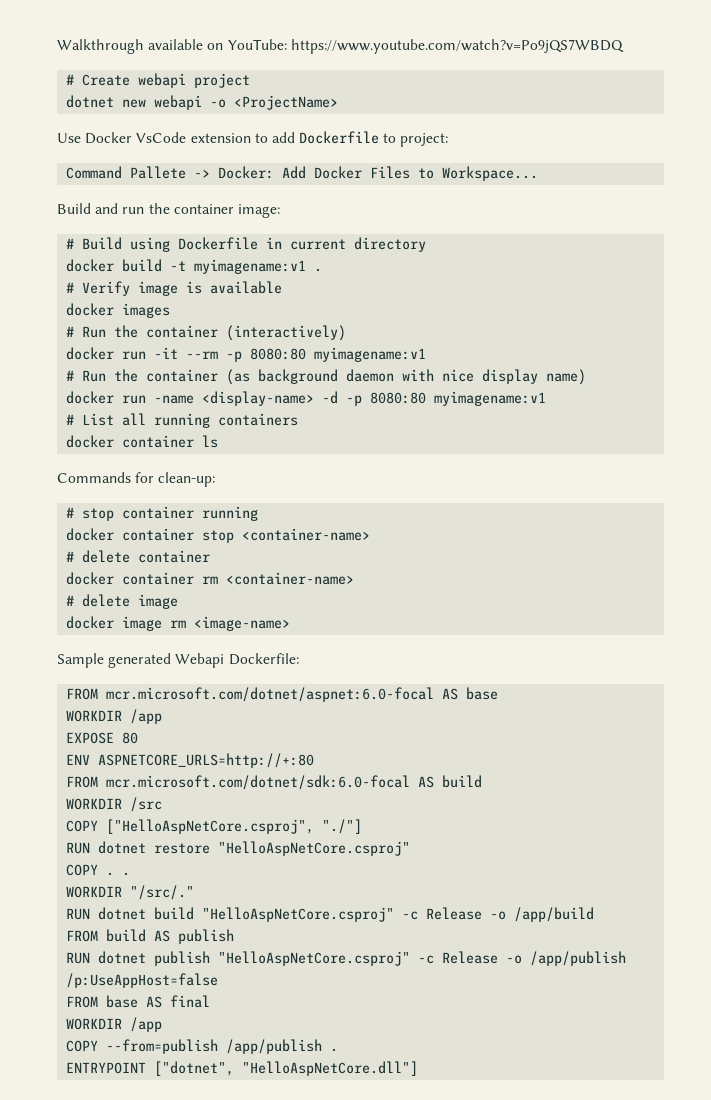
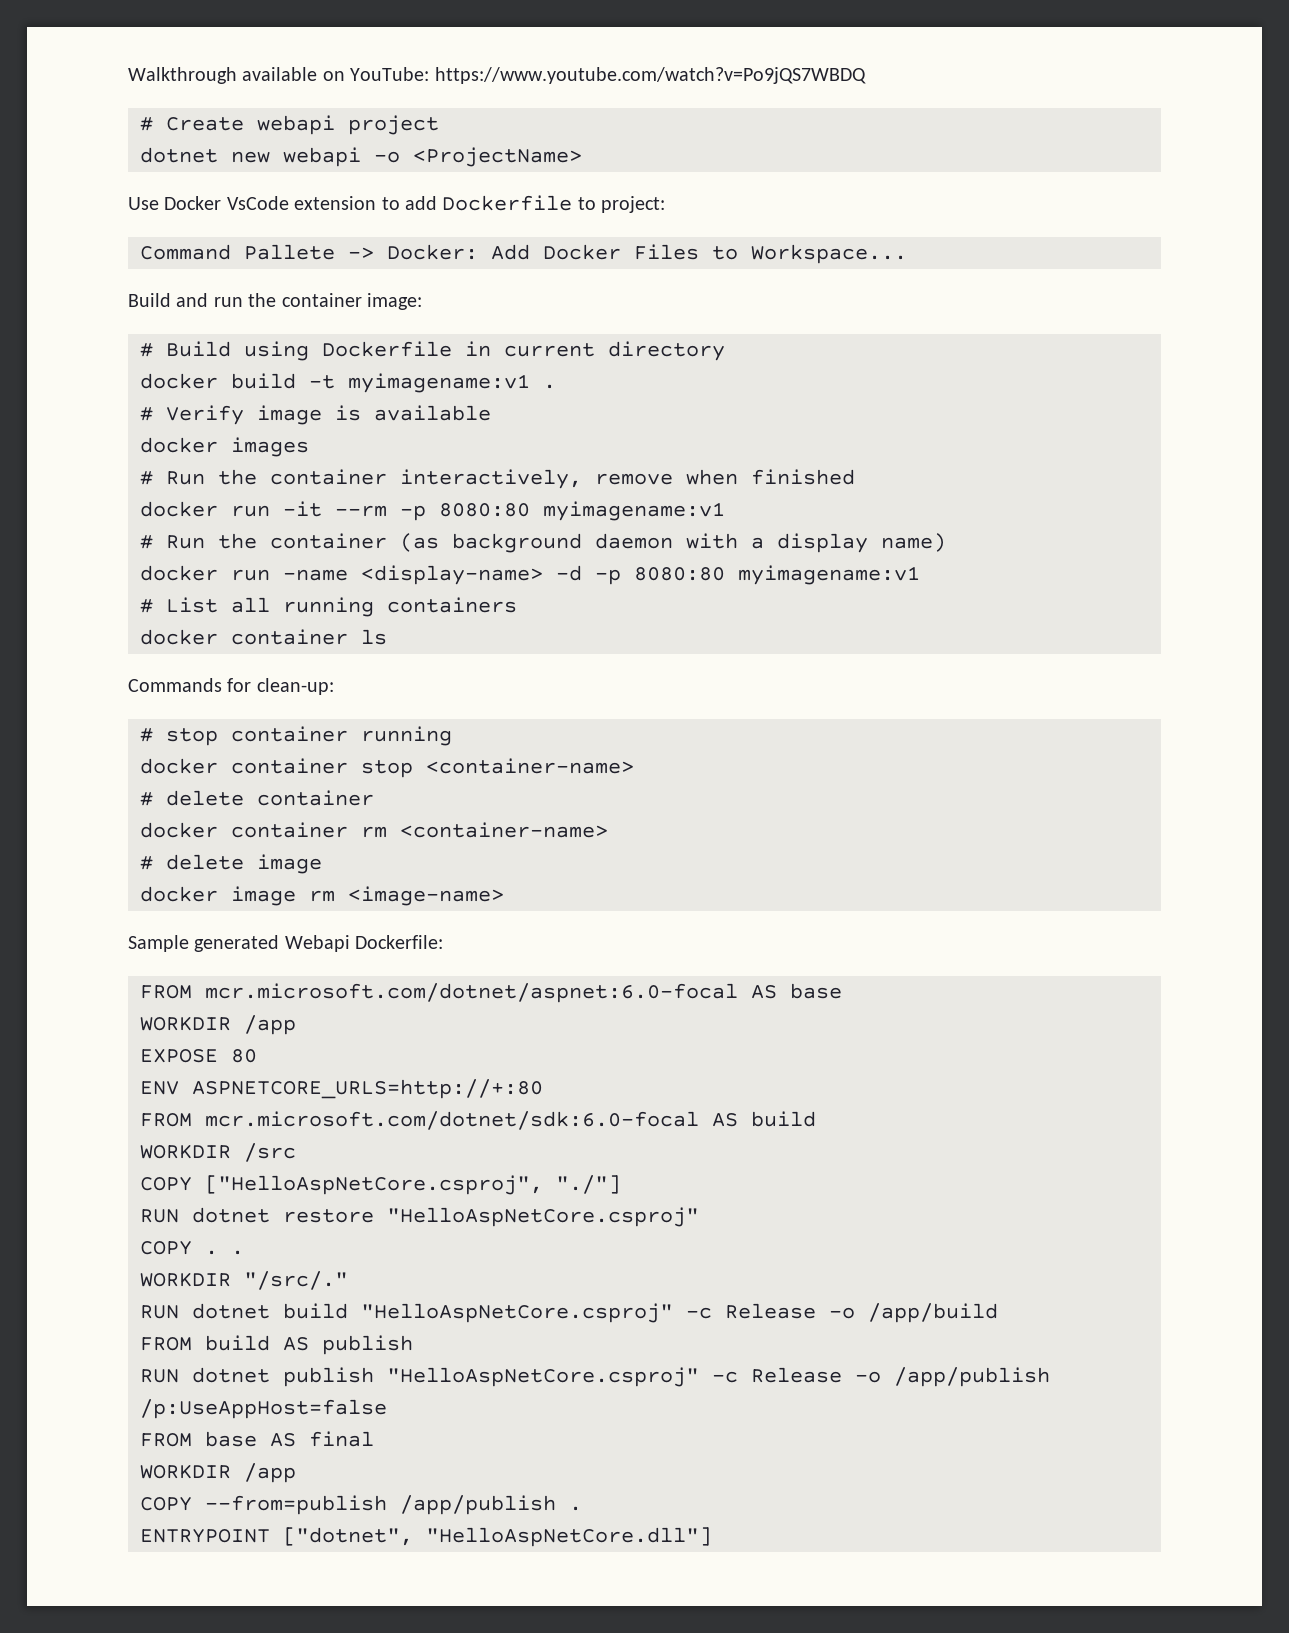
[226,325,347,341] (interactively) -> [400,469,855,489] interactively, remove when finished
[442,369,475,382] nice -> [751,537,764,549] a

